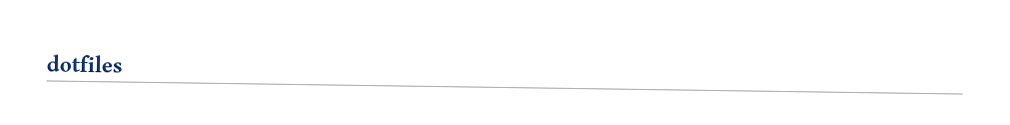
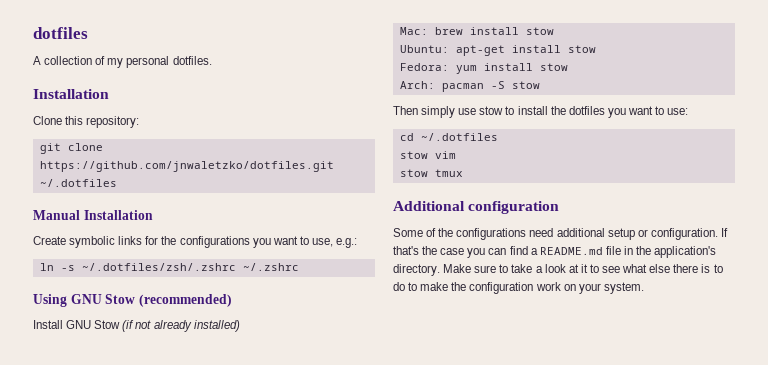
[46,54,123,73] dotfiles -> [33,27,88,39] [33,56,212,68] [33,89,109,99] [33,116,140,128] [39,143,103,154] [39,161,334,172] [39,179,117,187] [33,210,153,220] [33,236,358,248] [39,263,299,271] [33,294,232,307] [33,320,240,332] [399,27,554,35] [399,45,596,56] [399,63,568,74] [399,81,540,92] [393,106,689,118] [399,133,498,141] [399,151,456,159] [399,169,463,177] [393,201,560,214] [393,228,728,240] [393,246,717,258] [393,264,723,276] [393,282,644,294] dotfiles // A collection of my personal dotfiles. // Installation // Clone this repository: // git clone https://github.com/jnwaletzko/dotfiles.git ~/.dotfiles // Manual Installation // Create symbolic links for the configurations you want to use, e.g.: // ln -s ~/.dotfiles/zsh/.zshrc ~/.zshrc // Using GNU Stow (recommended) // Install GNU Stow (if not already installed) // Mac: brew install stow // Ubuntu: apt-get install stow // Fedora: yum install stow // Arch: pacman -S stow // Then simply use stow to install the dotfiles you want to use: // cd ~/.dotfiles // stow vim // stow tmux // Additional configuration // Some of the configurations need additional setup or configuration. If that's the case you can find a README.md file in the application's directory. Make sure to take a look at it to see what else there is to do to make the configuration work on your system.

